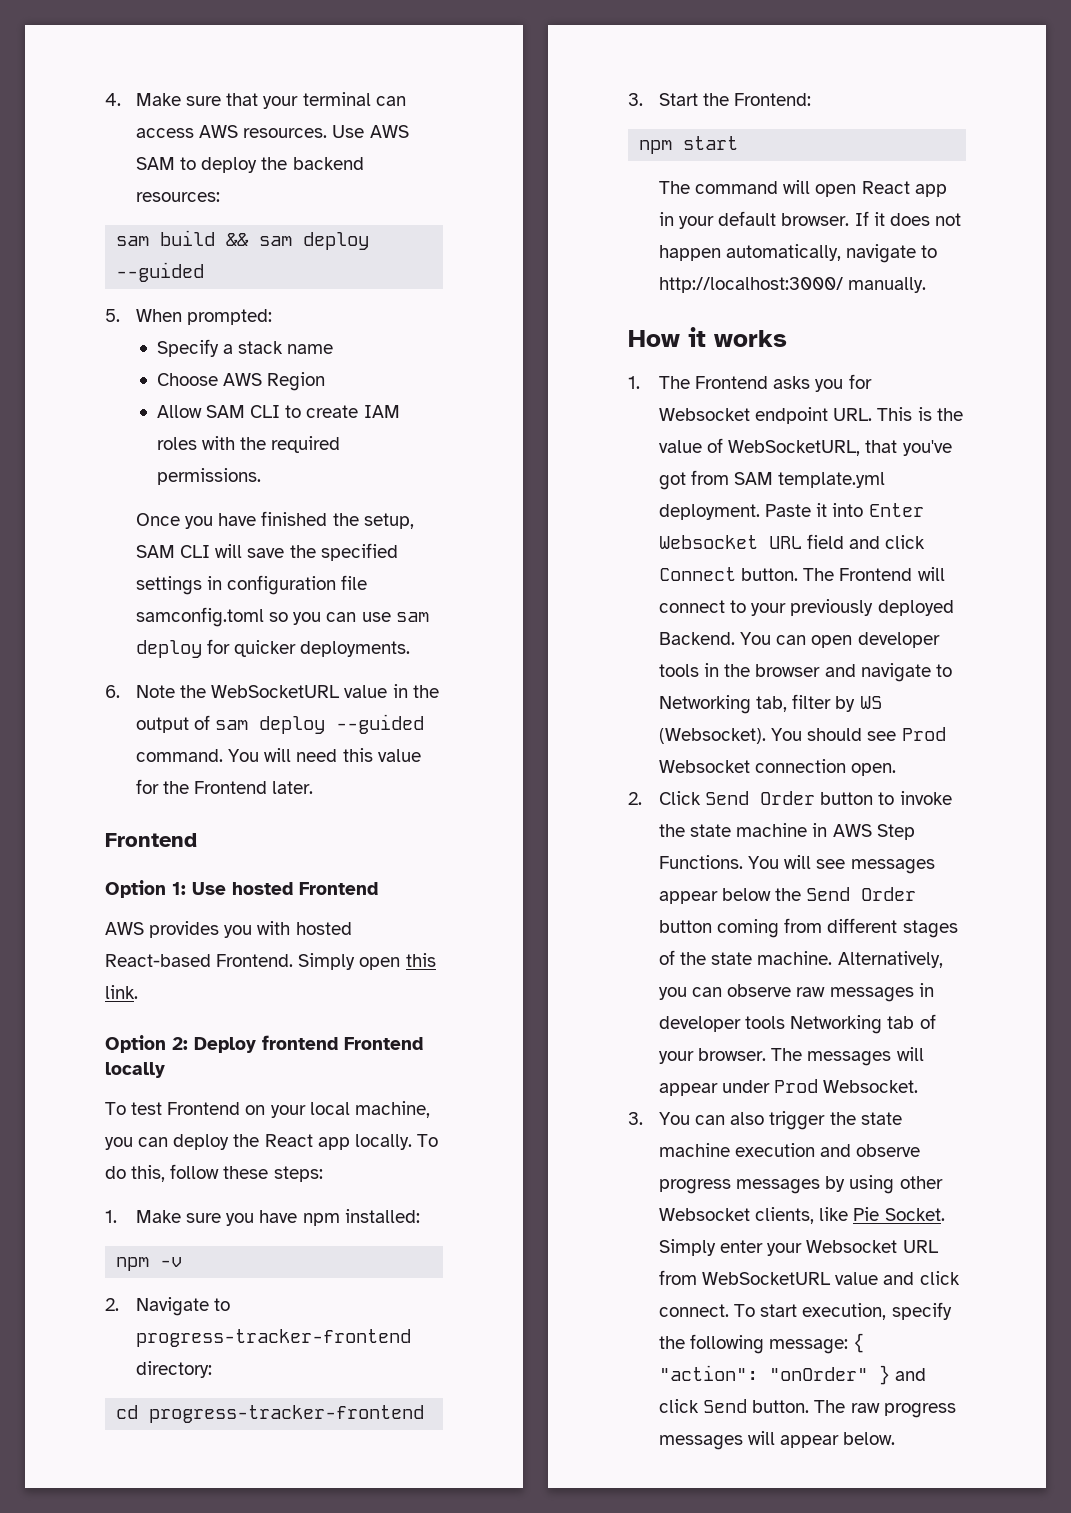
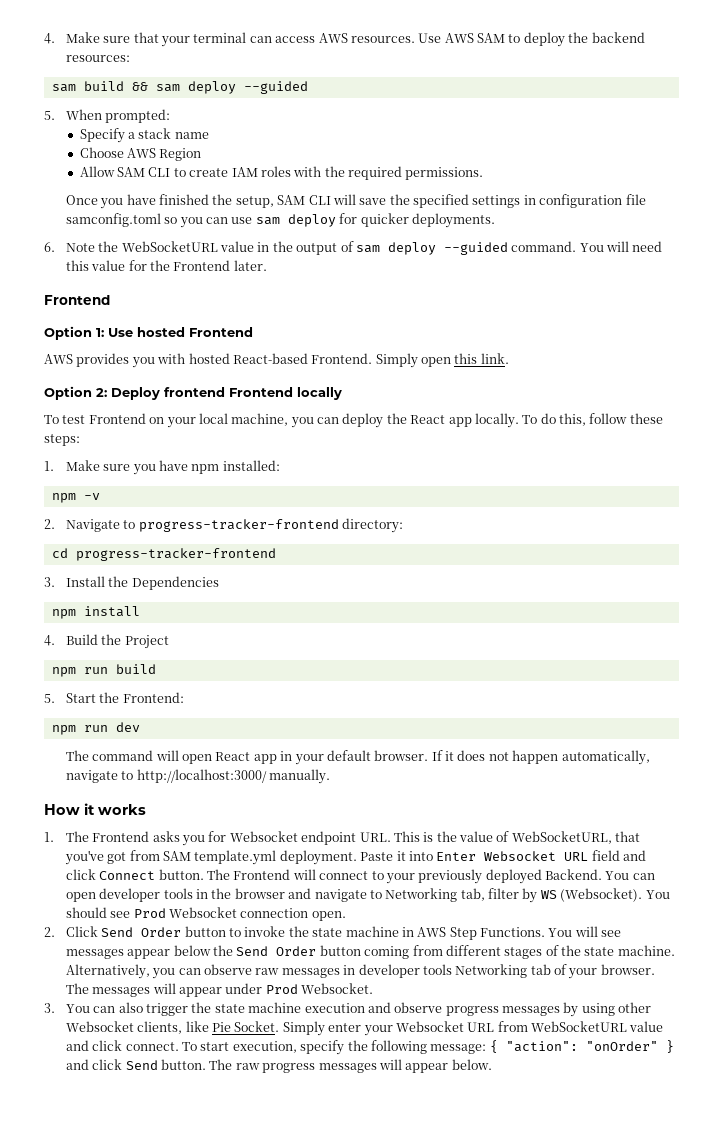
(643, 99) none -> [65,576,219,590] [51,606,140,619] [44,634,169,649] [51,664,156,677] [44,694,55,703] Install the Dependencies // npm install // 4. Build the Project // npm run build // 5.
[683,136,739,150] start -> [83,722,140,732] run dev

